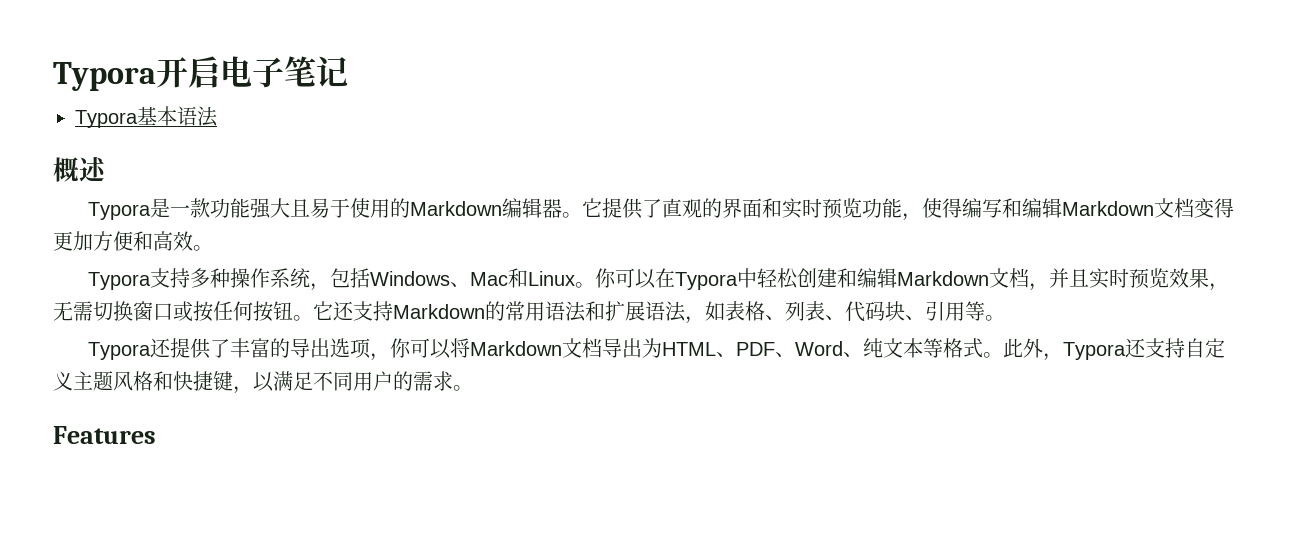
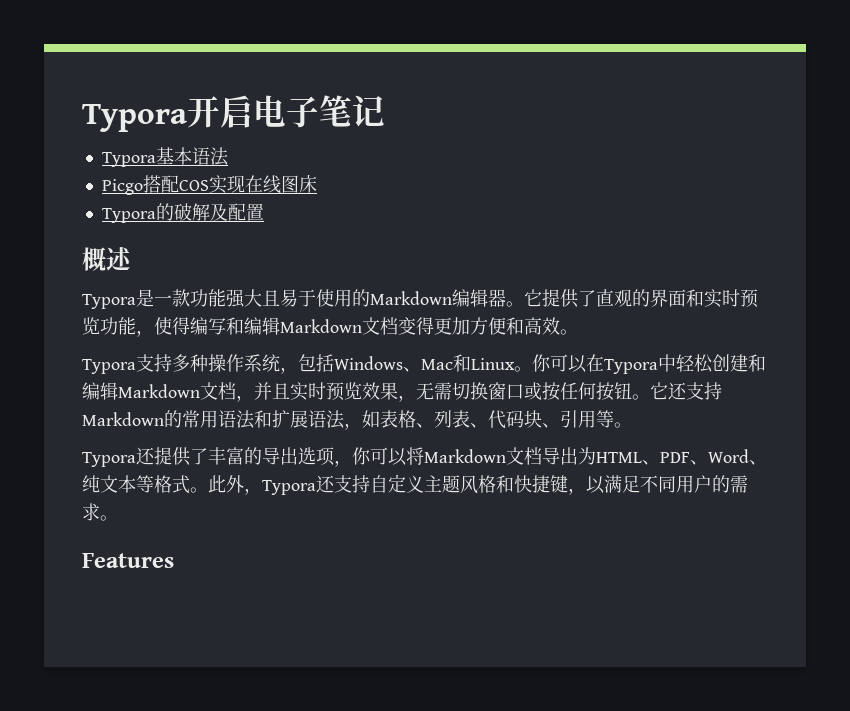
(218, 116) none -> [101,174,317,195] [101,203,264,223] // Picgo搭配COS实现在线图床 // Typora的破解及配置

